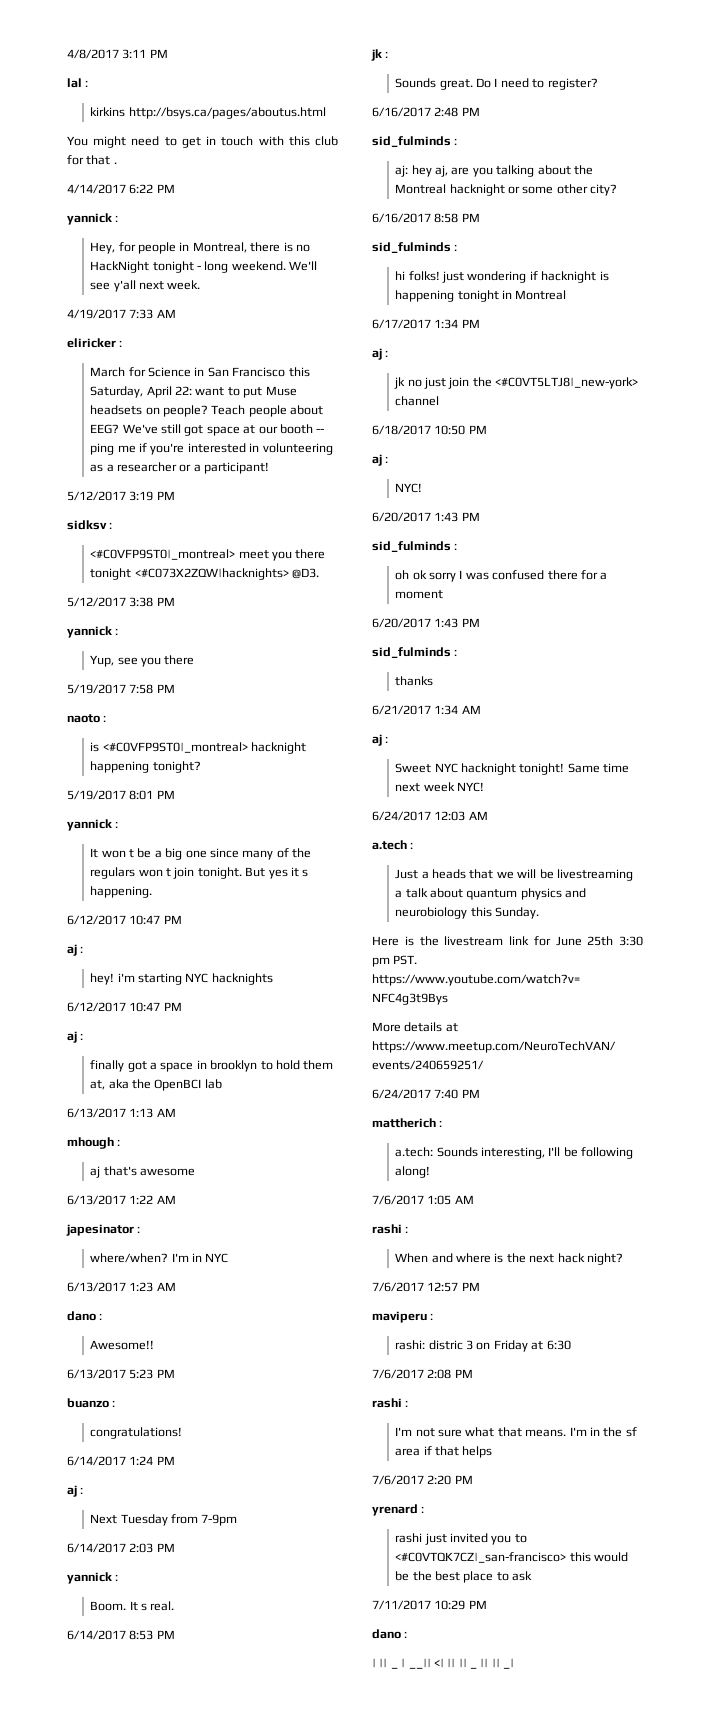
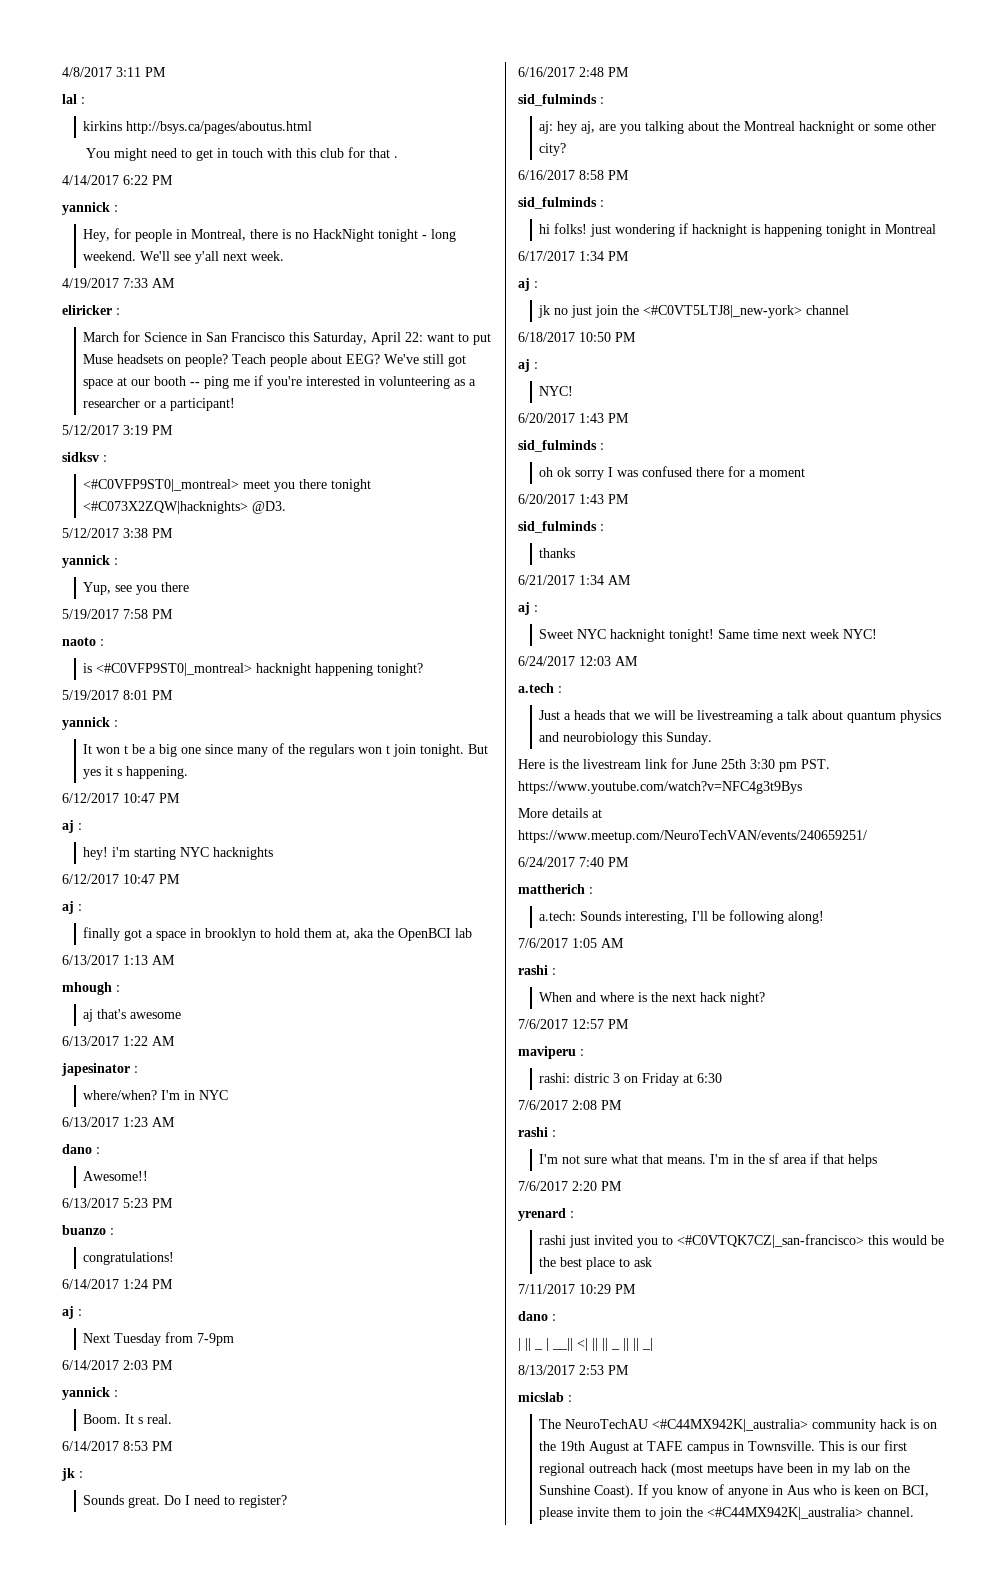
(515, 1663) none -> [518,1365,629,1375] [518,1392,572,1402] [539,1419,938,1432] [539,1440,908,1454] [539,1463,911,1476] [539,1484,930,1498] [539,1507,915,1520] // 8/13/2017 2:53 PM // micslab : // The NeuroTechAU <#C44MX942K|_australia> community hack is on the 19th August at TAFE campus in Townsville. This is our first regional outreach hack (most meetups have been in my lab on the Sunshine Coast). If you know of anyone in Aus who is keen on BCI, please invite them to join the <#C44MX942K|_australia> channel.

